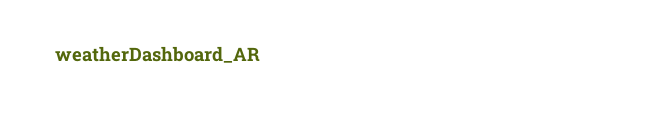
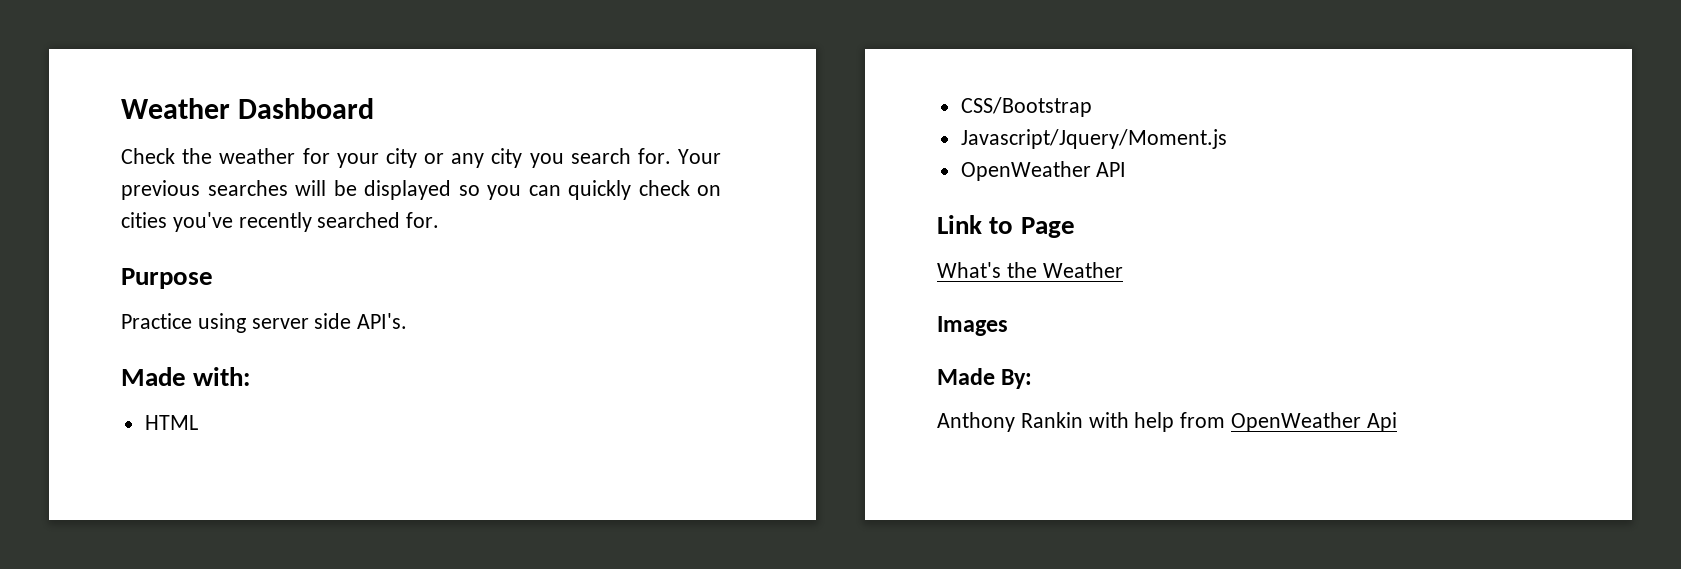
[55,46,260,63] weatherDashboard_AR -> [121,98,375,119] [121,148,721,168] [121,180,721,200] [121,212,440,232] [121,268,213,289] [121,313,408,333] [121,367,251,386] [144,415,198,430] [960,97,1092,117] [960,129,1227,149] [960,161,1127,181] [937,215,1075,238] [937,262,1123,278] [937,316,1008,336] [937,368,1033,389] [937,412,1397,432] Weather Dashboard // Check the weather for your city or any city you search for. Your previous searches will be displayed so you can quickly check on cities you've recently searched for. // Purpose // Practice using server side API's. // Made with: // HTML // CSS/Bootstrap // Javascript/Jquery/Moment.js // OpenWeather API // Link to Page // What's the Weather // Images // Made By: // Anthony Rankin with help from OpenWeather Api

